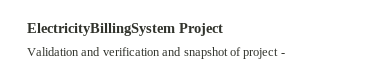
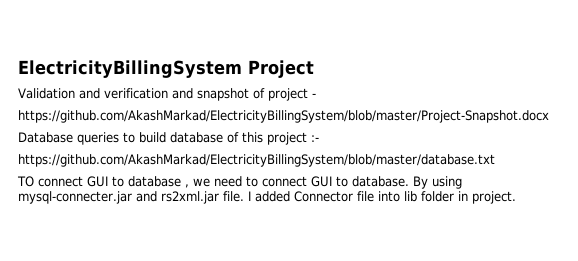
(285, 54) none -> [18,110,549,123] [18,132,319,145] [18,154,495,167] [17,176,462,189] [18,191,516,204] // https://github.com/AkashMarkad/ElectricityBillingSystem/blob/master/Project-Snapshot.docx // Database queries to build database of this project :- // https://github.com/AkashMarkad/ElectricityBillingSystem/blob/master/database.txt // TO connect GUI to database , we need to connect GUI to database. By using mysql-connecter.jar and rs2xml.jar file. I added Connector file into lib folder in project.

